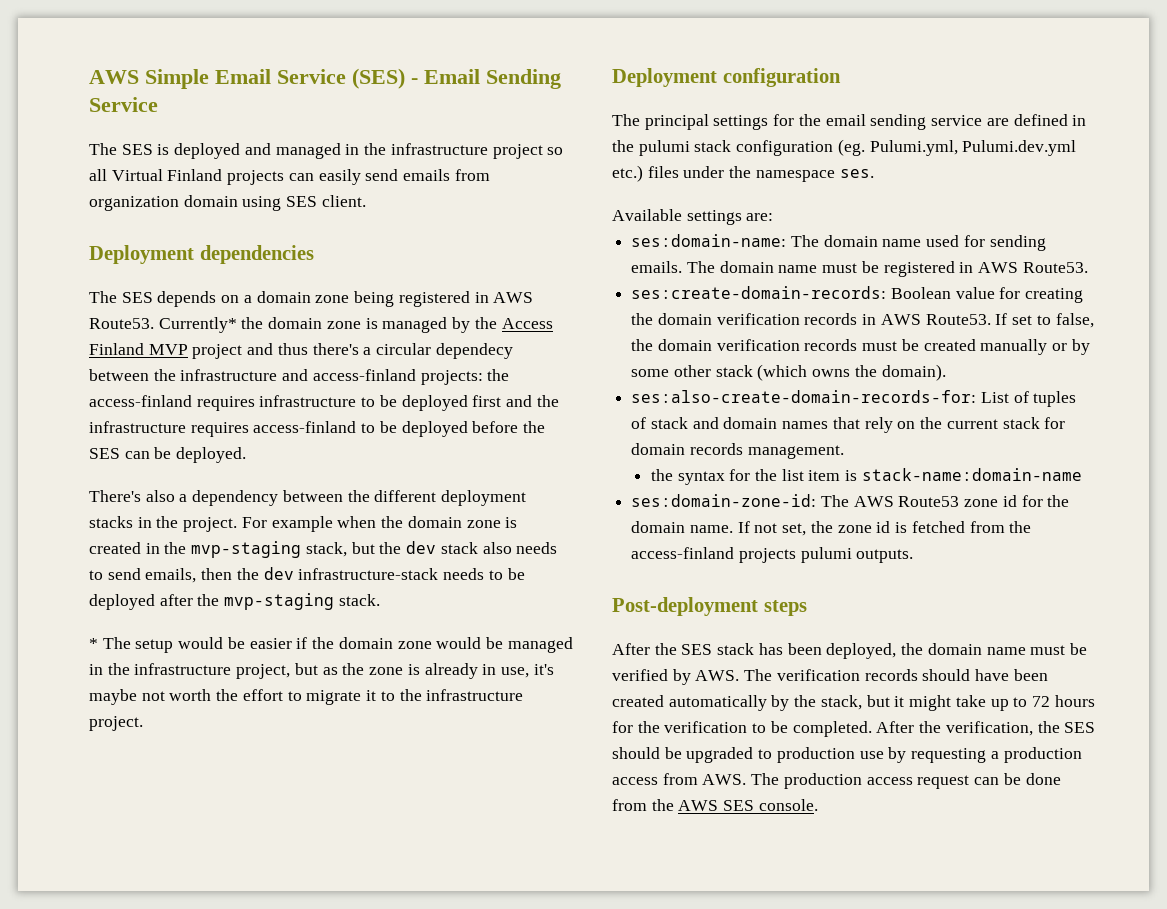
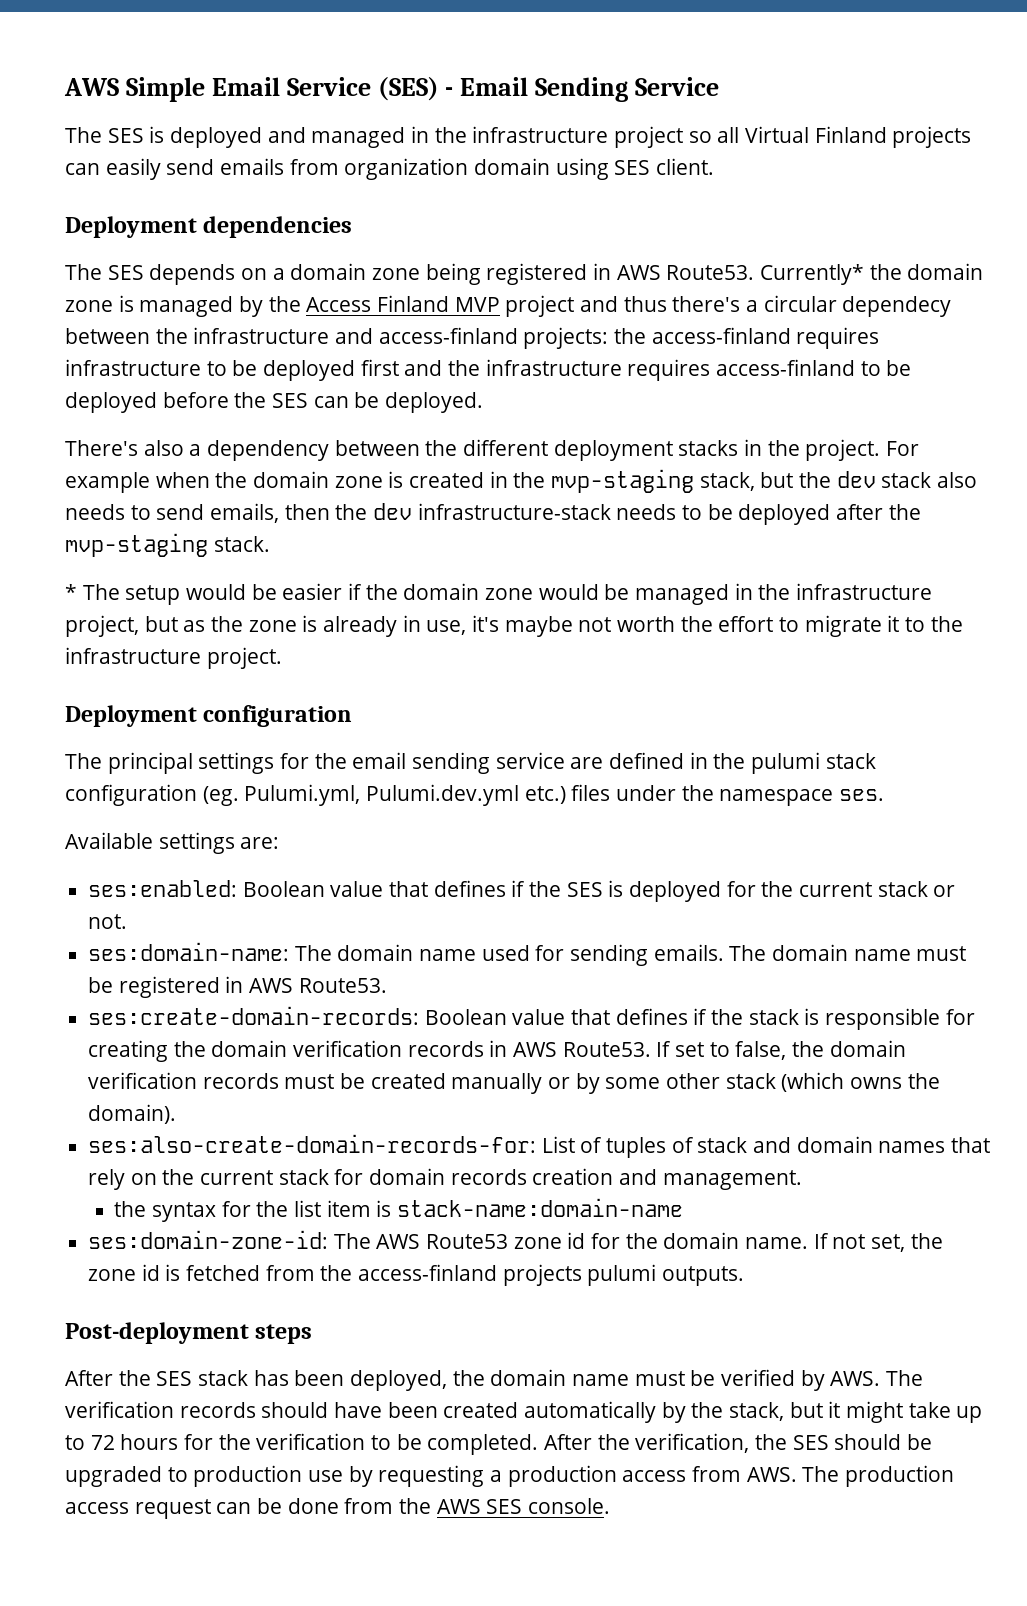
(774, 217) none -> [88,880,956,902] [88,914,128,929] // ses:enabled: Boolean value that defines if the SES is deployed for the current stack or not.
(995, 293) none -> [571,1008,941,1030] that defines if the stack is responsible
(743, 449) none -> [532,1168,658,1185] creation and

